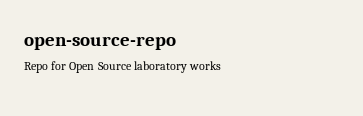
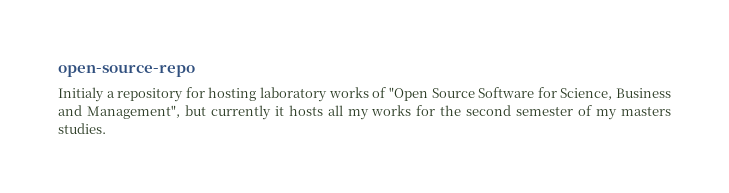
[24,61,222,73] Repo for Open Source laboratory works -> [58,87,672,102] [58,105,671,120] [58,123,106,134] Initialy a repository for hosting laboratory works of "Open Source Software for Science, Business and Management", but currently it hosts all my works for the second semester of my masters studies.

